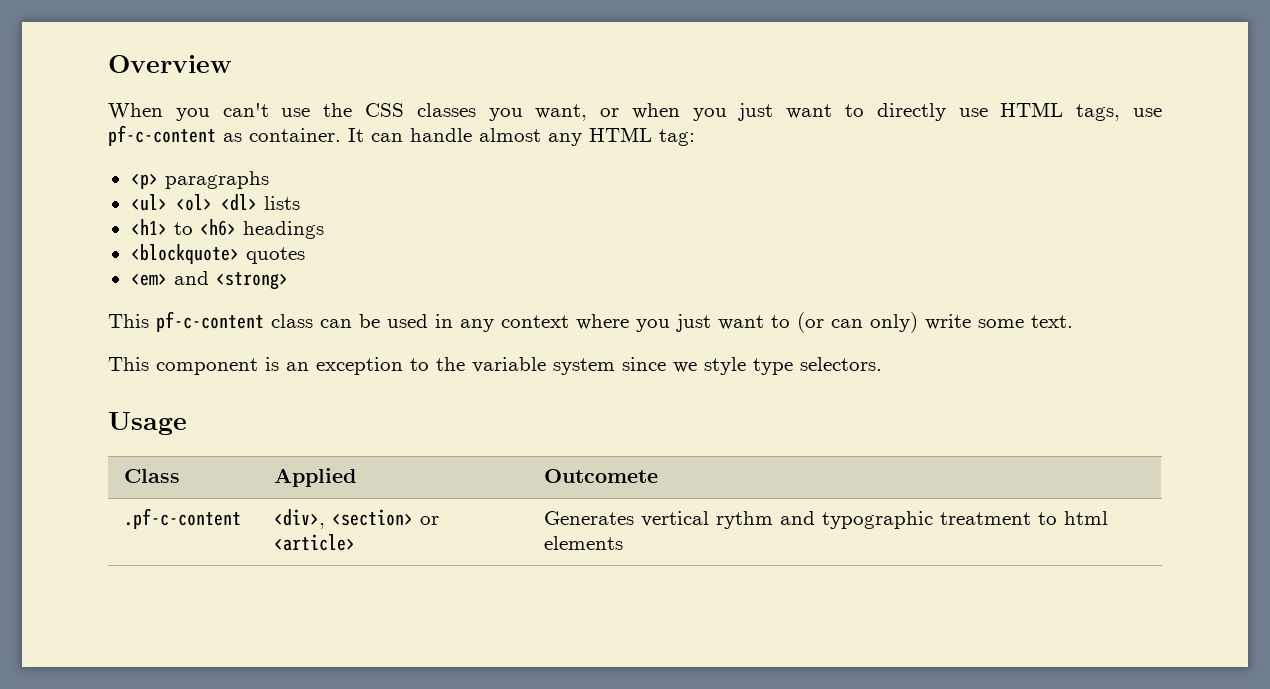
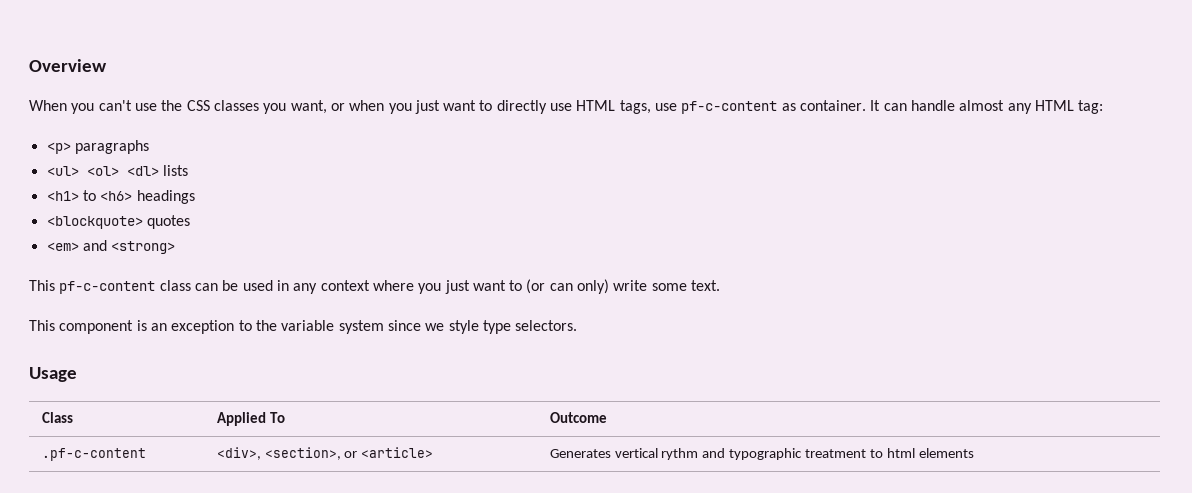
[544,469,659,483] | Outcomete -> [269,412,285,423] [549,412,607,423] To | Outcome
[332,509,414,526] <section> -> [264,447,341,460] <section>,

